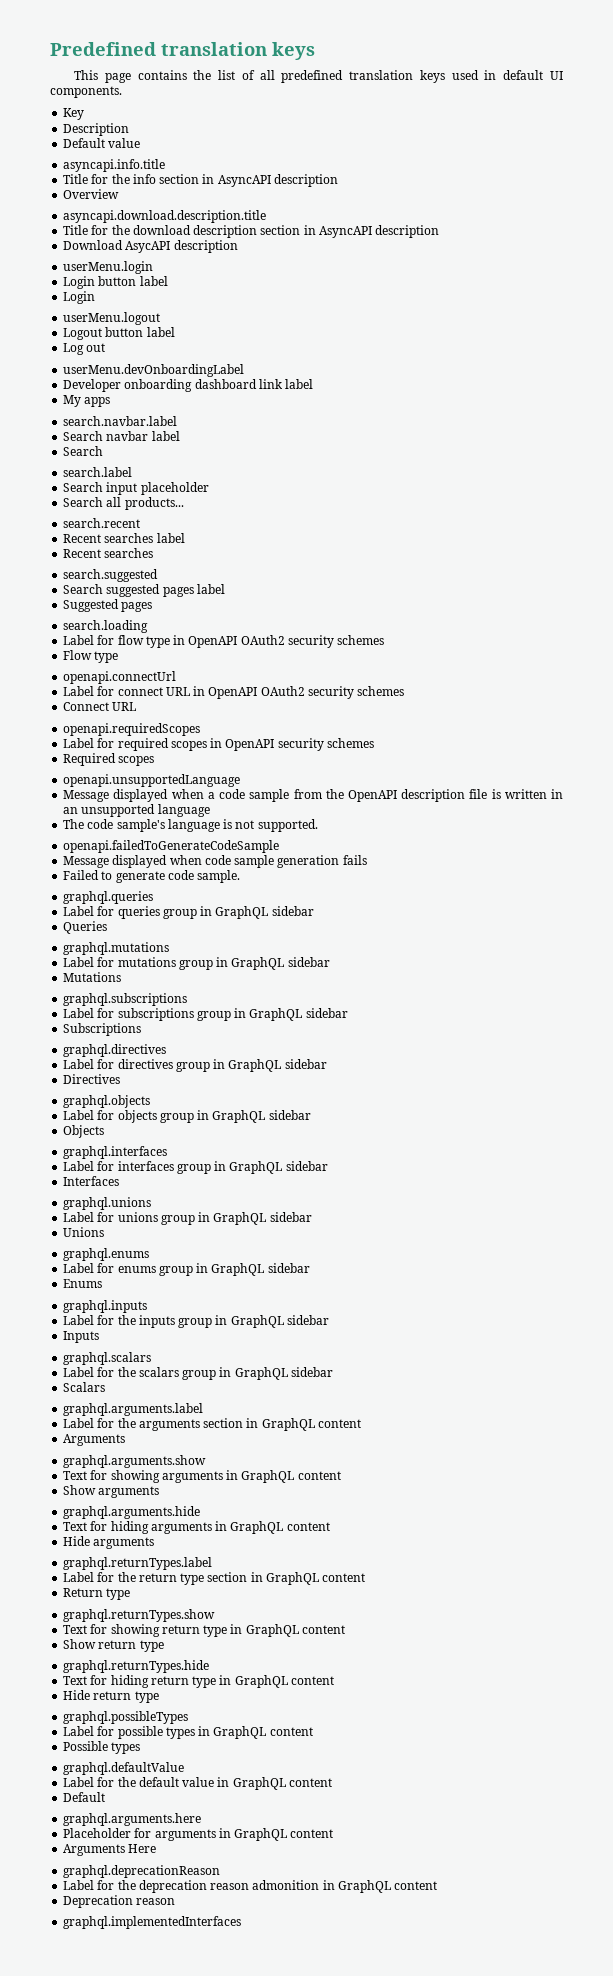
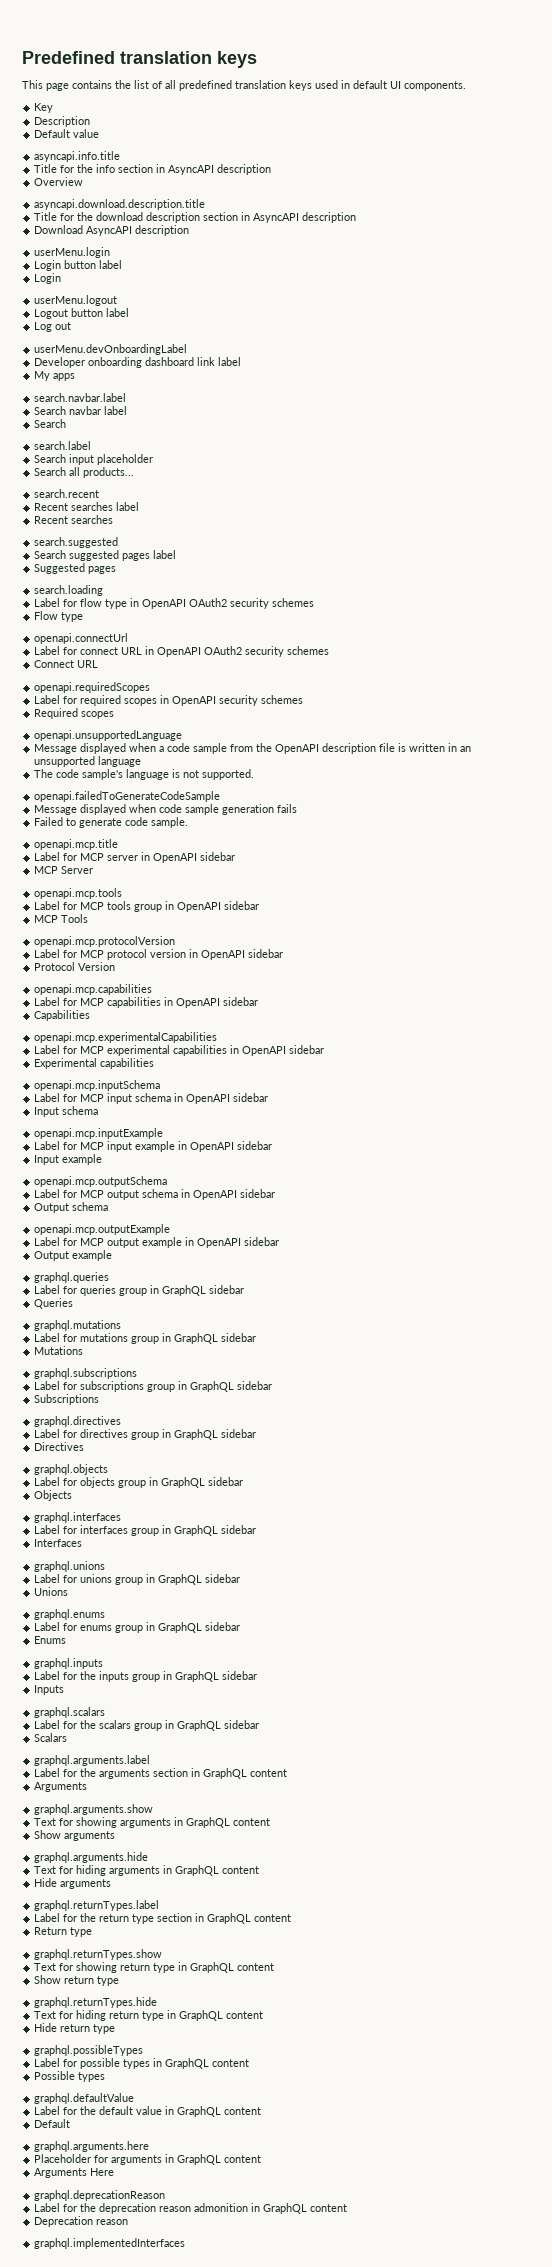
[125,241,171,253] AsycAPI -> [86,226,133,236] AsyncAPI
(241, 876) none -> [34,839,119,850] [34,852,236,863] [34,866,94,874] [34,888,123,899] [34,901,260,912] [34,914,89,923] [34,936,176,947] [34,949,284,960] [34,962,116,971] [34,984,153,995] [34,997,259,1008] [34,1010,91,1021] [34,1032,218,1043] [34,1045,325,1056] [34,1058,155,1069] [34,1080,161,1091] [34,1093,269,1104] [34,1106,99,1117] [34,1128,164,1139] [34,1141,273,1152] [34,1154,103,1165] [34,1176,168,1187] [34,1189,276,1200] [34,1202,109,1213] [34,1224,171,1235] [34,1237,280,1248] [34,1250,113,1261] // openapi.mcp.title // Label for MCP server in OpenAPI sidebar // MCP Server // openapi.mcp.tools // Label for MCP tools group in OpenAPI sidebar // MCP Tools // openapi.mcp.protocolVersion // Label for MCP protocol version in OpenAPI sidebar // Protocol Version // openapi.mcp.capabilities // Label for MCP capabilities in OpenAPI sidebar // Capabilities // openapi.mcp.experimentalCapabilities // Label for MCP experimental capabilities in OpenAPI sidebar // Experimental capabilities // openapi.mcp.inputSchema // Label for MCP input schema in OpenAPI sidebar // Input schema // openapi.mcp.inputExample // Label for MCP input example in OpenAPI sidebar // Input example // openapi.mcp.outputSchema // Label for MCP output schema in OpenAPI sidebar // Output schema // openapi.mcp.outputExample // Label for MCP output example in OpenAPI sidebar // Output example

